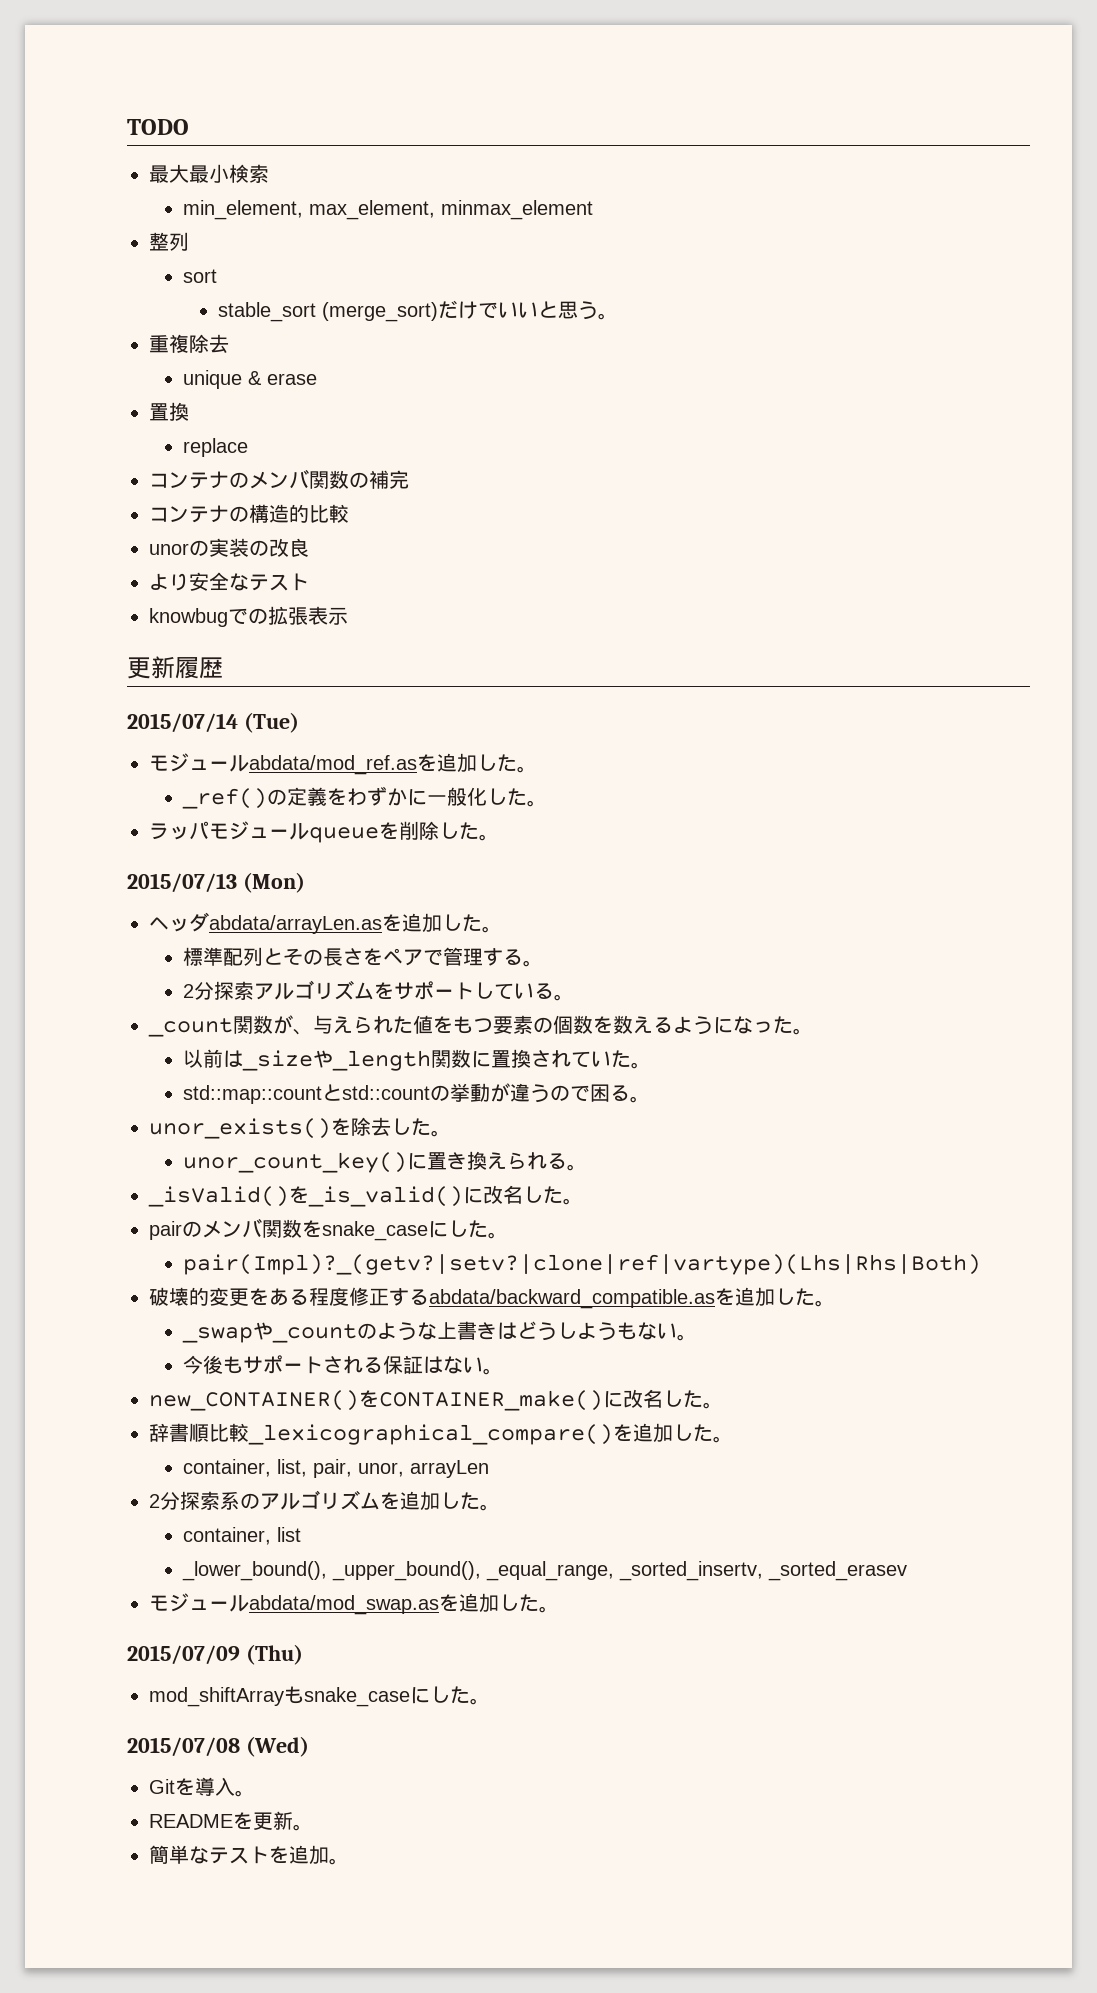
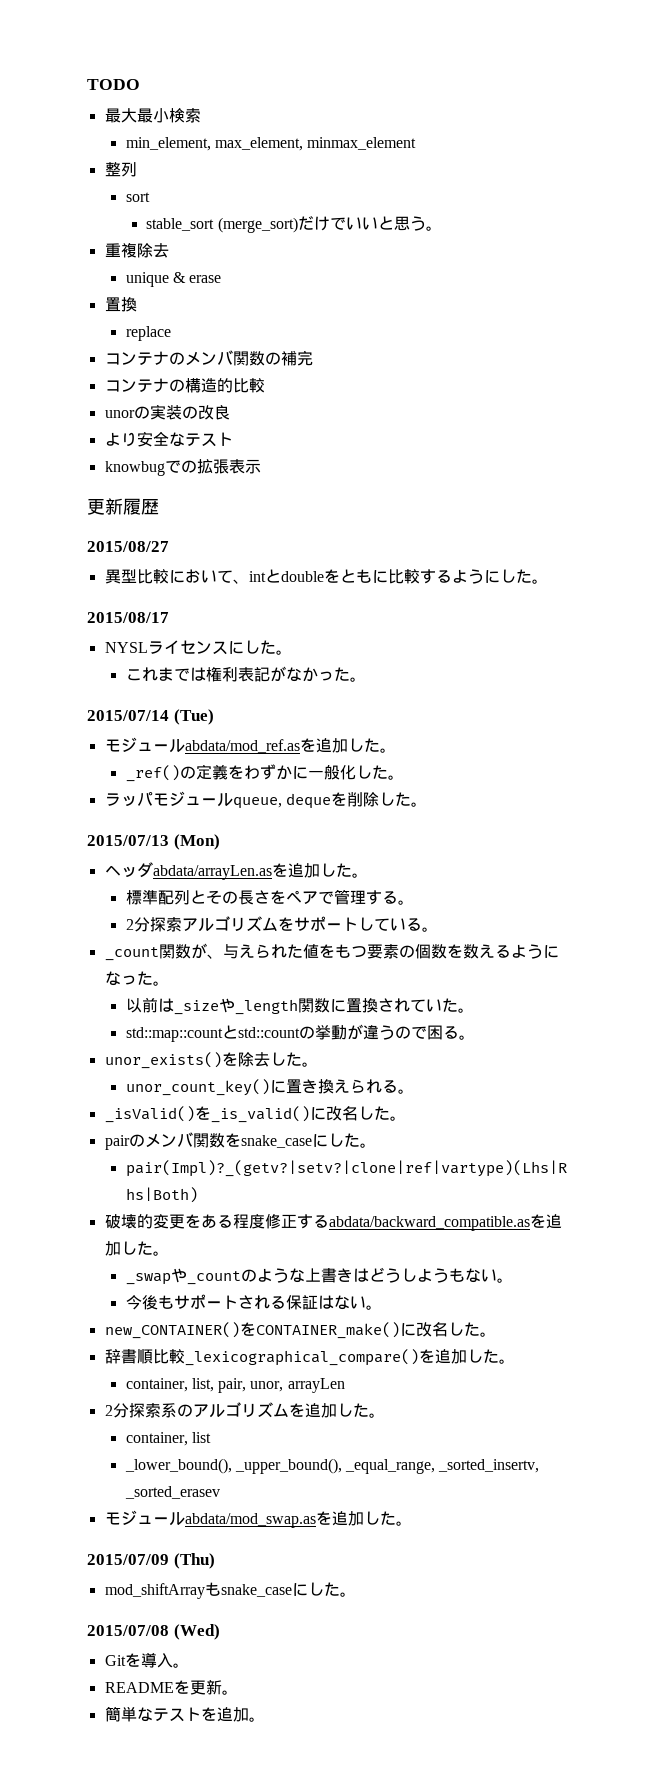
(223, 668) none -> [87,541,169,552] [104,569,548,584] [87,612,169,623] [104,640,292,655] [125,666,366,682] // 2015/08/27 // 異型比較において、intとdoubleをともに比較するようにした。 // 2015/08/17 // NYSLライセンスにした。 // これまでは権利表記がなかった。
[309,827,379,843] queue -> [232,793,331,809] queue, deque

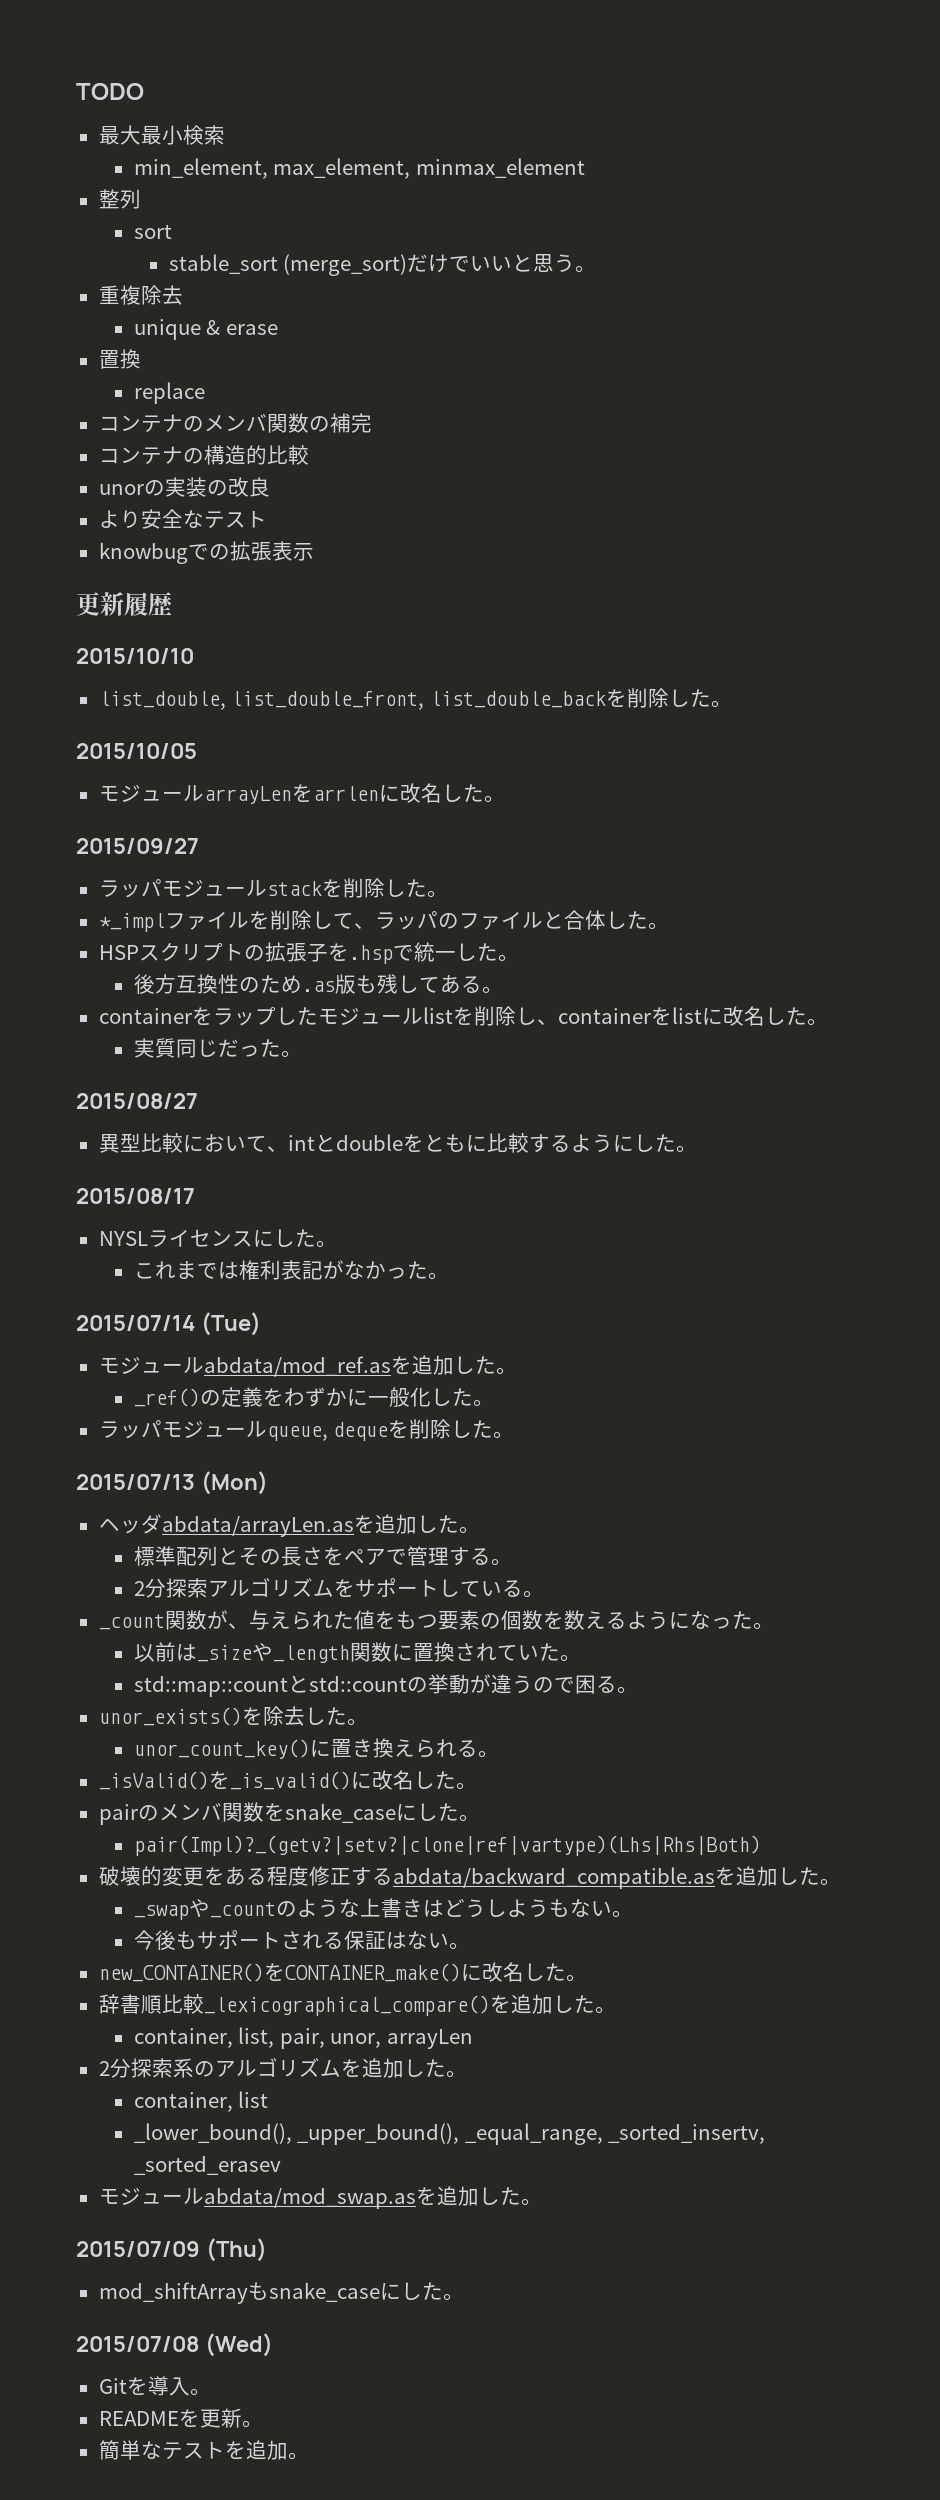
(159, 507) none -> [76,648,194,664] [98,688,732,710] [76,743,197,759] [98,783,505,804] [76,838,199,854] [98,878,448,898] [98,910,669,932] [98,942,519,964] [133,974,503,994] [98,1006,828,1026] [133,1038,302,1058] // 2015/10/10 // list_double, list_double_front, list_double_backを削除した。 // 2015/10/05 // モジュールarrayLenをarrlenに改名した。 // 2015/09/27 // ラッパモジュールstackを削除した。 // *_implファイルを削除して、ラッパのファイルと合体した。 // HSPスクリプトの拡張子を.hspで統一した。 // 後方互換性のため.as版も残してある。 // containerをラップしたモジュールlistを削除し、containerをlistに改名した。 // 実質同じだった。

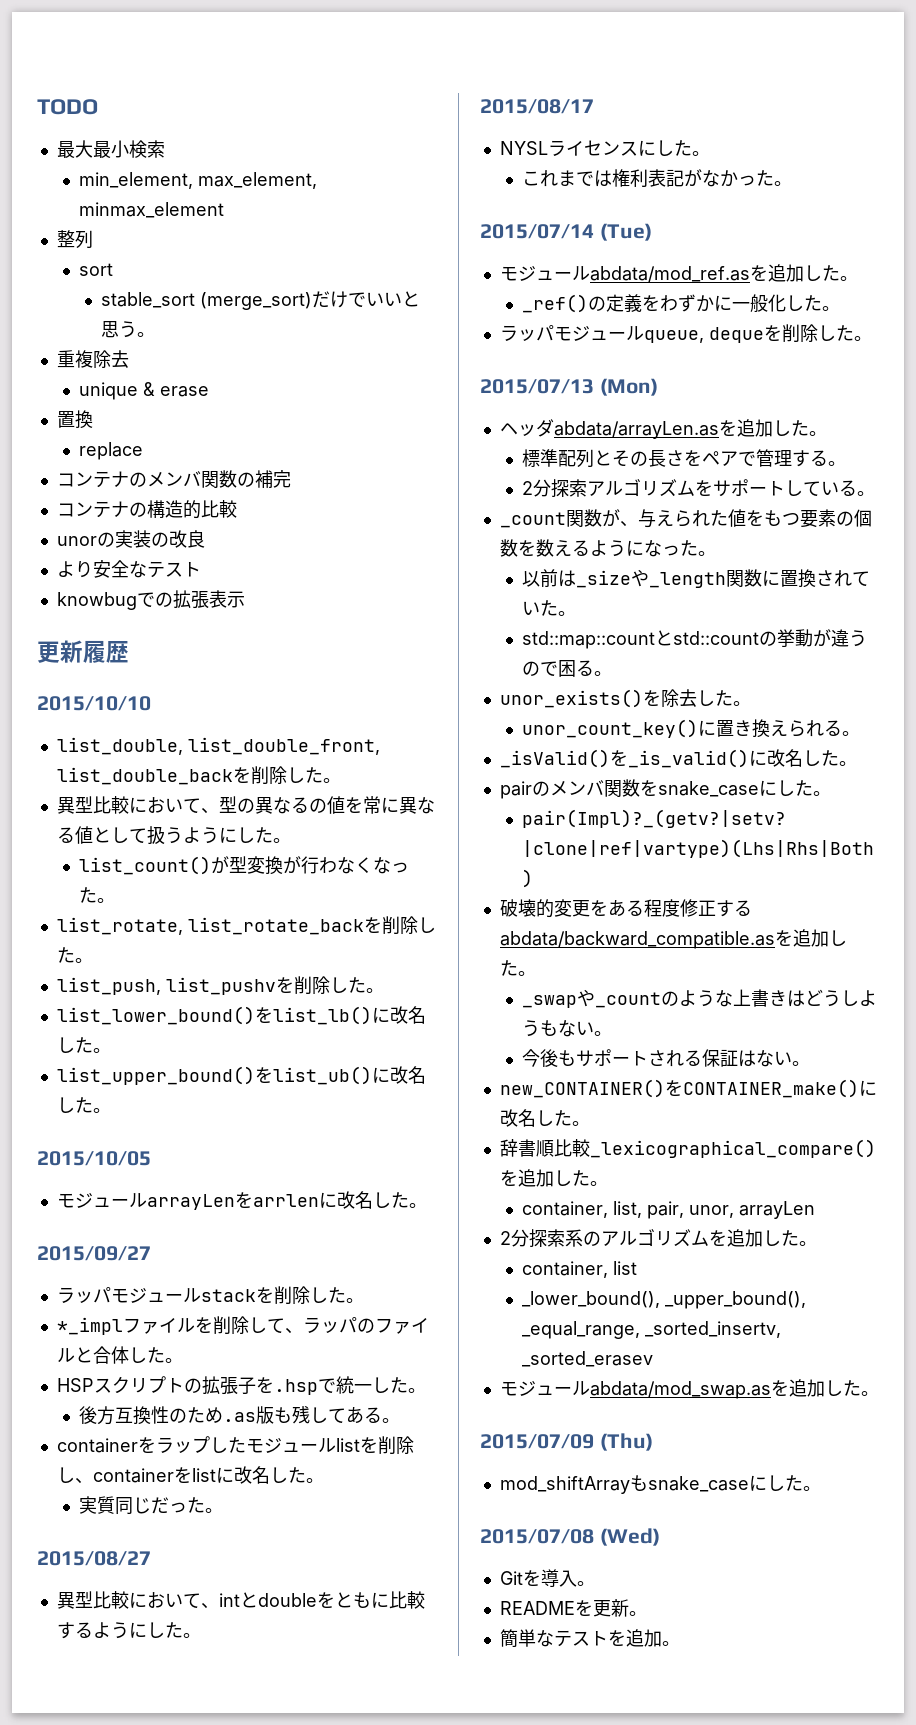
(732, 704) none -> [56,796,435,814] [56,826,291,845] [78,856,409,875] [78,887,115,903] [56,916,436,935] [56,947,93,963] [56,976,384,995] [56,1006,426,1025] [56,1037,111,1053] [56,1066,426,1085] [56,1097,111,1113] // 異型比較において、型の異なるの値を常に異なる値として扱うようにした。 // list_count()が型変換が行わなくなった。 // list_rotate, list_rotate_backを削除した。 // list_push, list_pushvを削除した。 // list_lower_bound()をlist_lb()に改名した。 // list_upper_bound()をlist_ub()に改名した。

